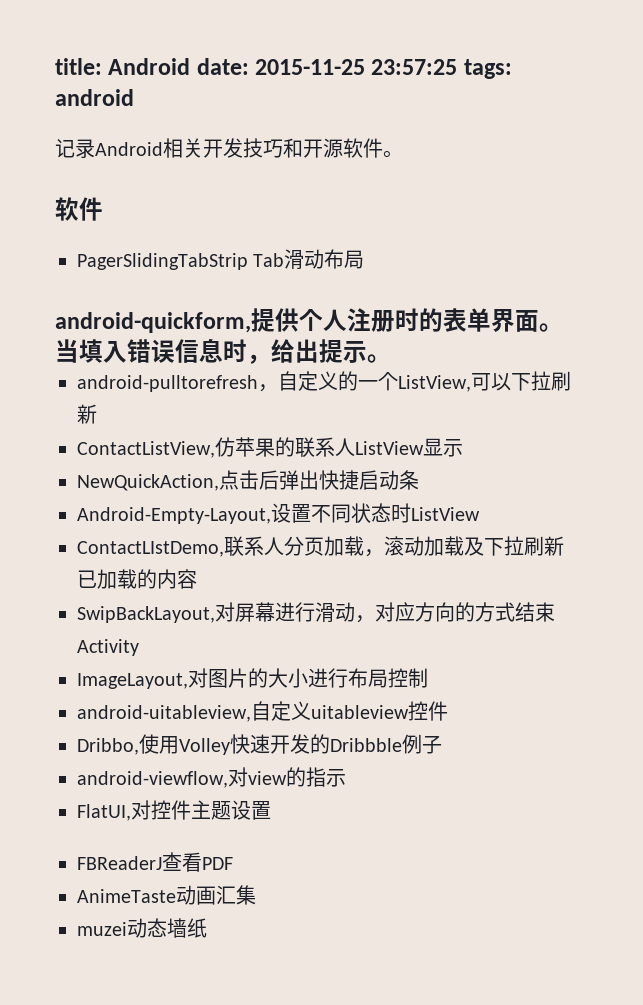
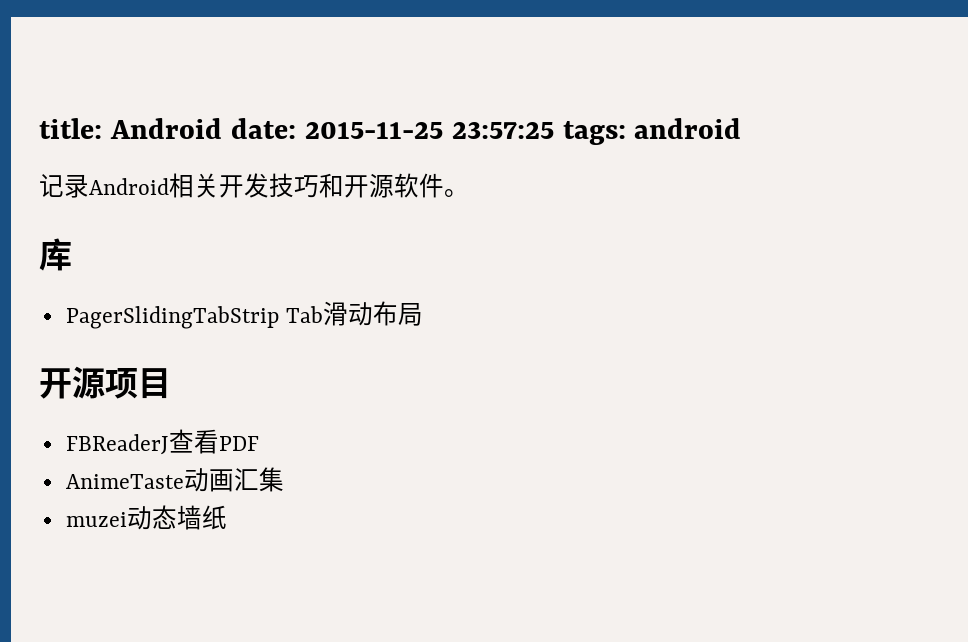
[55,197,103,221] 软件 -> [39,238,72,271] 库
[55,308,563,333] [55,338,391,364] [77,371,571,392] [77,404,97,424] [77,437,463,458] [77,470,419,491] [77,503,480,524] [77,536,564,557] [77,569,197,589] [77,602,555,623] [77,639,139,656] [77,668,428,689] [77,701,448,722] [77,734,442,755] [77,767,346,788] [77,800,271,821] android-quickform,提供个人注册时的表单界面。当填入错误信息时，给出提示。 // android-pulltorefresh，自定义的一个ListView,可以下拉刷新 // ContactListView,仿苹果的联系人ListView显示 // NewQuickAction,点击后弹出快捷启动条 // Android-Empty-Layout,设置不同状态时ListView // ContactLIstDemo,联系人分页加载，滚动加载及下拉刷新已加载的内容 // SwipBackLayout,对屏幕进行滑动，对应方向的方式结束Activity // ImageLayout,对图片的大小进行布局控制 // android-uitableview,自定义uitableview控件 // Dribbo,使用Volley快速开发的Dribbble例子 // android-viewflow,对view的指示 // FlatUI,对控件主题设置 -> [39,366,171,399] 开源项目

